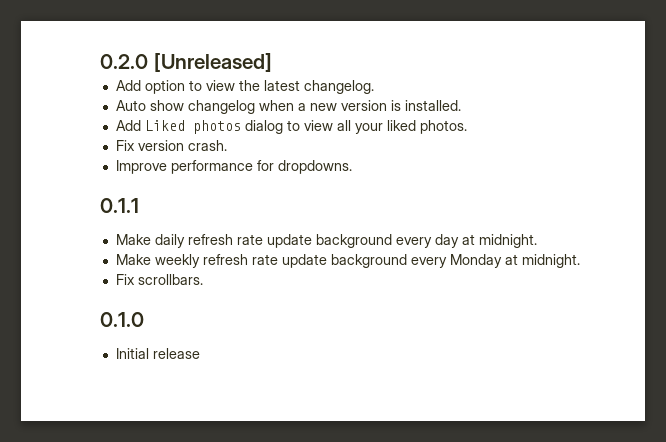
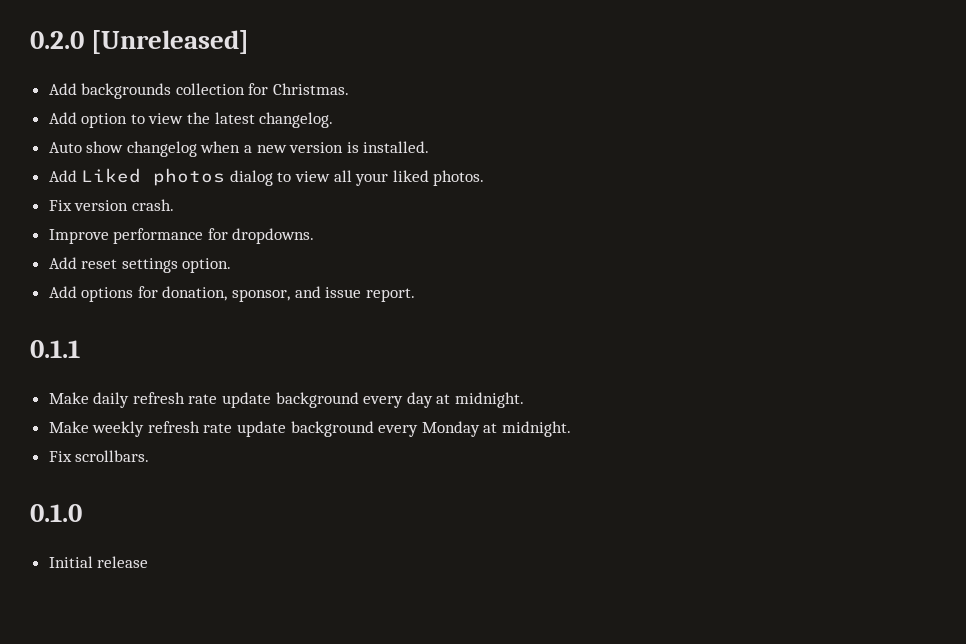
(272, 62) none -> [48,83,350,99] // Add backgrounds collection for Christmas.
(352, 167) none -> [48,257,232,273] [48,286,415,302] // Add reset settings option. // Add options for donation, sponsor, and issue report.

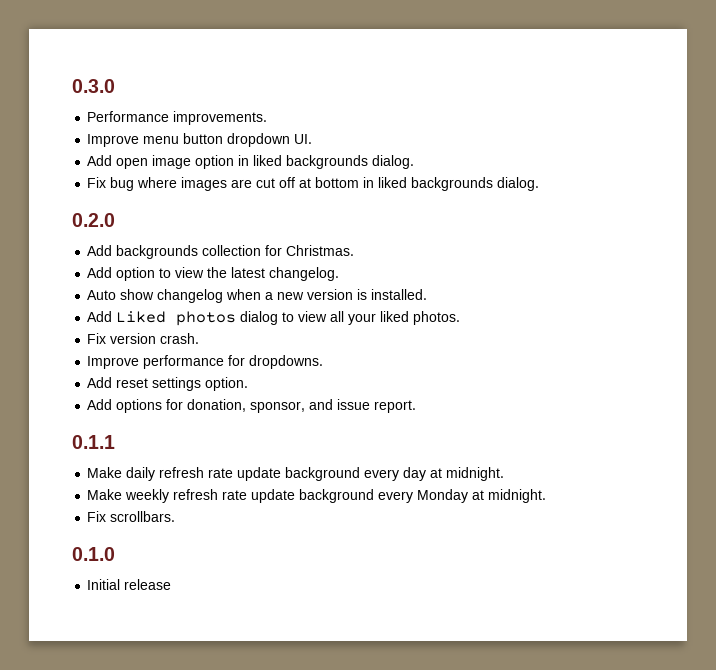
(30, 40) none -> [72,79,115,93] [87,111,268,125] [87,133,313,147] [87,155,415,169] [87,177,540,191] 0.3.0 // Performance improvements. // Improve menu button dropdown UI. // Add open image option in liked backgrounds dialog. // Fix bug where images are cut off at bottom in liked backgrounds dialog. //
[91,30,250,54] [Unreleased] -> (115, 220) none

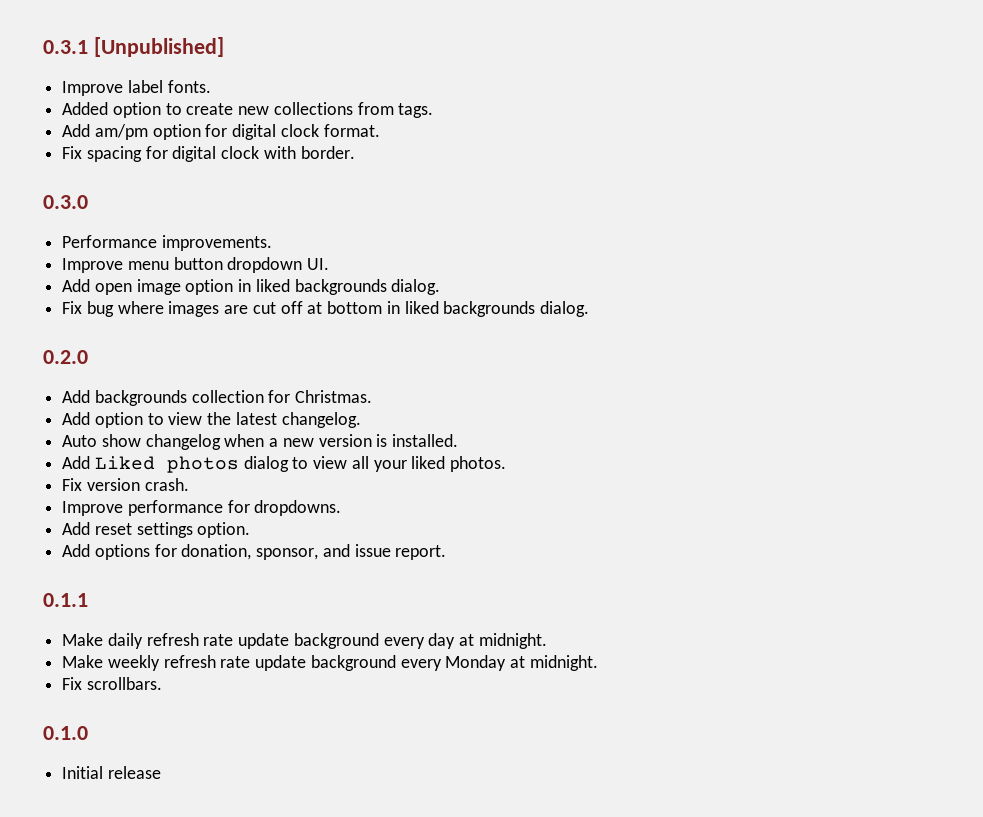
(72, 86) none -> [43,37,224,57] [62,80,211,96] [62,102,434,118] [62,124,380,140] [62,146,355,162] 0.3.1 [Unpublished] // Improve label fonts. // Added option to create new collections from tags. // Add am/pm option for digital clock format. // Fix spacing for digital clock with border. //

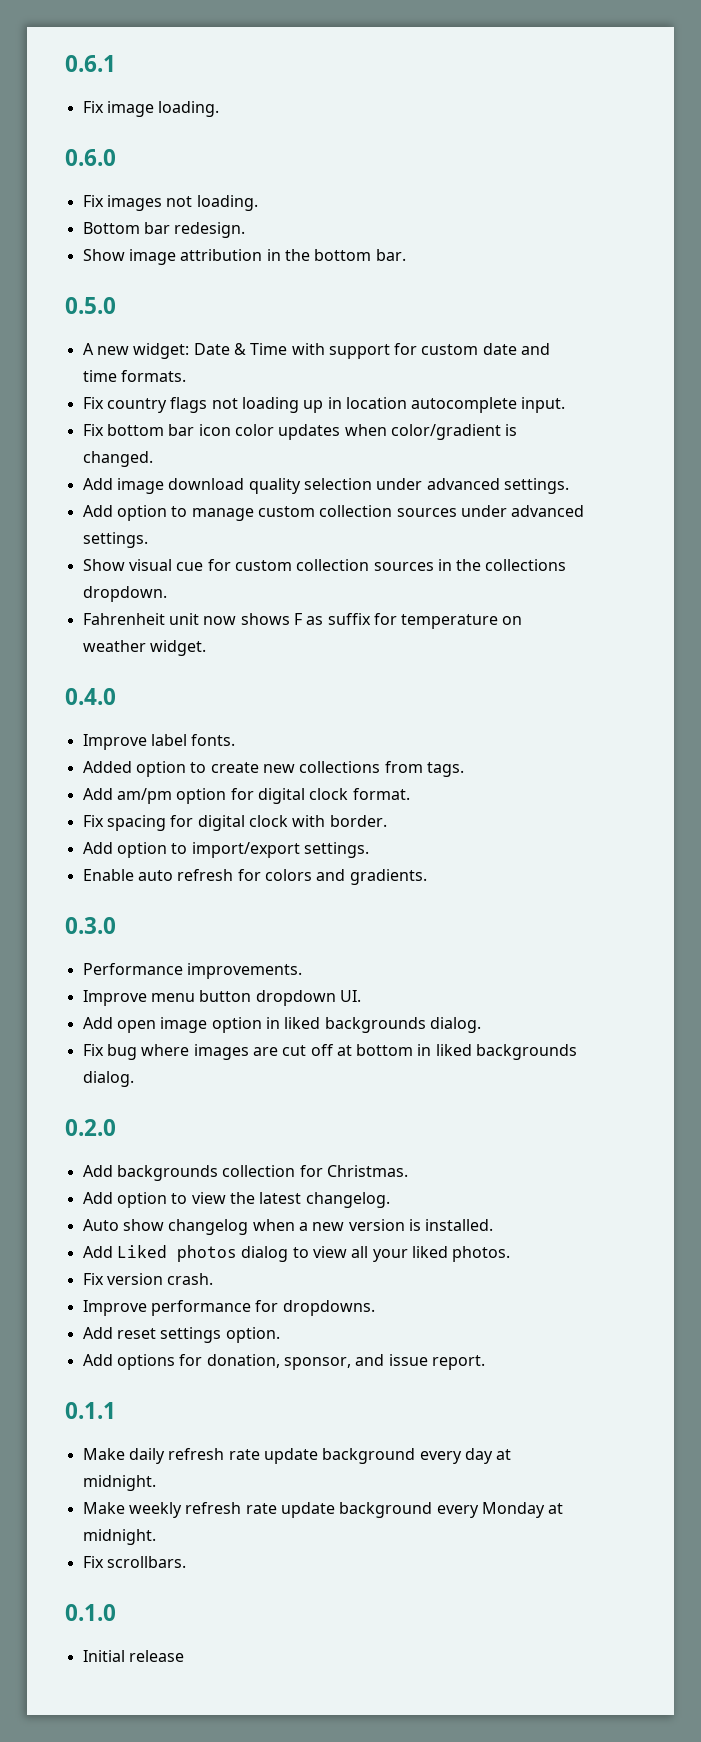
[43,37,224,57] 0.3.1 [Unpublished] -> [65,55,116,72] [82,101,220,117] [65,149,116,166] [82,195,258,211] [82,222,246,238] [82,249,406,265] [65,297,116,314] [82,343,551,359] [82,370,186,382] [82,397,566,413] [82,424,518,440] [82,451,153,467] [82,478,569,494] [82,505,585,521] [82,532,148,548] [82,559,567,571] [82,586,167,602] [82,613,523,629] [82,640,206,656] [65,688,116,705] 0.6.1 // Fix image loading. // 0.6.0 // Fix images not loading. // Bottom bar redesign. // Show image attribution in the bottom bar. // 0.5.0 // A new widget: Date & Time with support for custom date and time formats. // Fix country flags not loading up in location autocomplete input. // Fix bottom bar icon color updates when color/gradient is changed. // Add image download quality selection under advanced settings. // Add option to manage custom collection sources under advanced settings. // Show visual cue for custom collection sources in the collections dropdown. // Fahrenheit unit now shows F as suffix for temperature on weather widget. // 0.4.0
(355, 152) none -> [82,842,369,858] [82,869,427,885] // Add option to import/export settings. // Enable auto refresh for colors and gradients.

